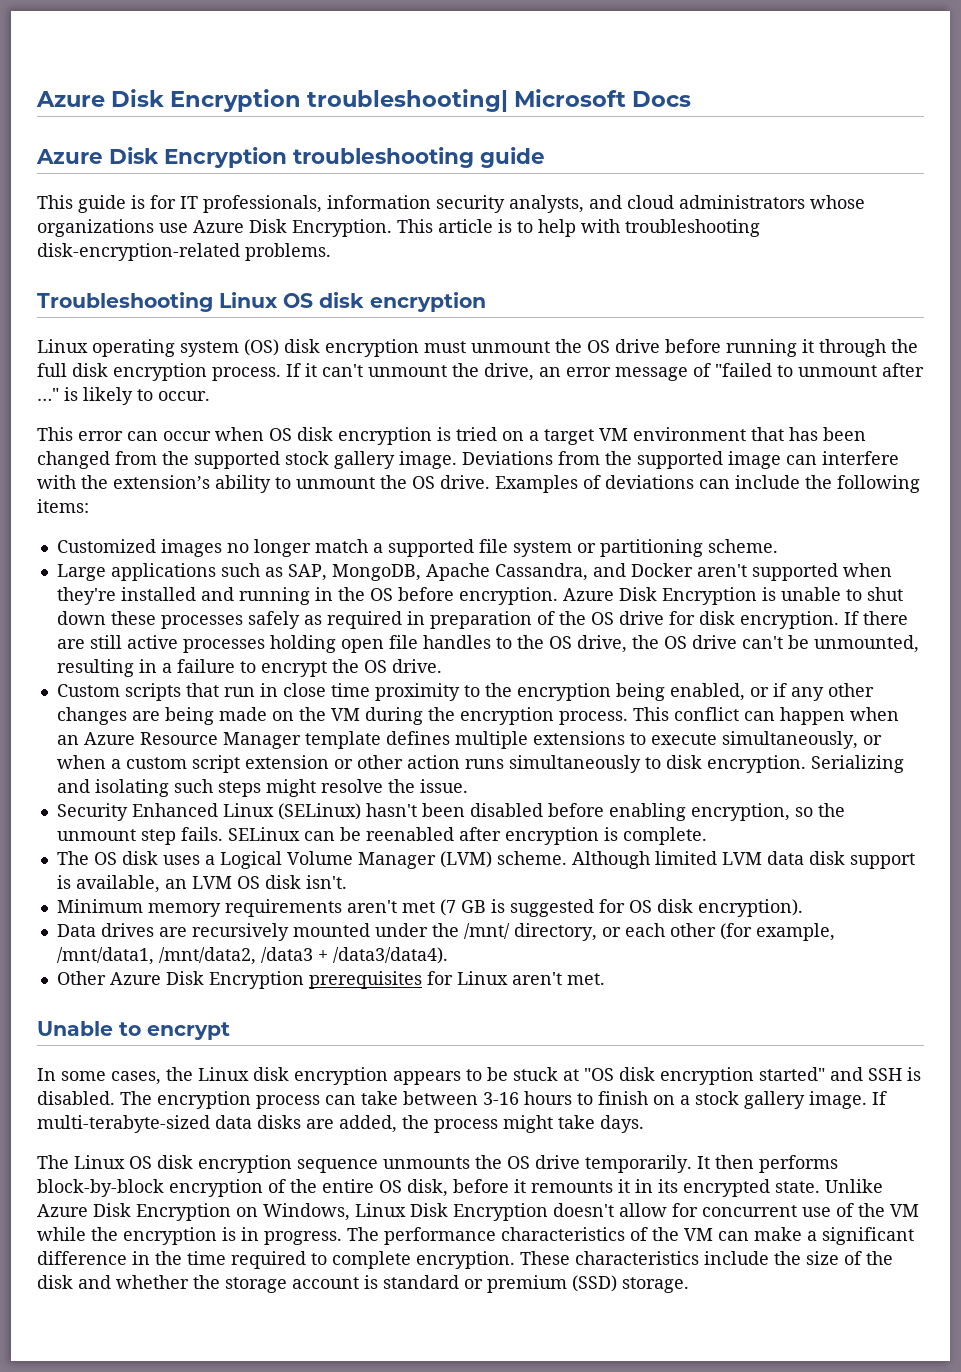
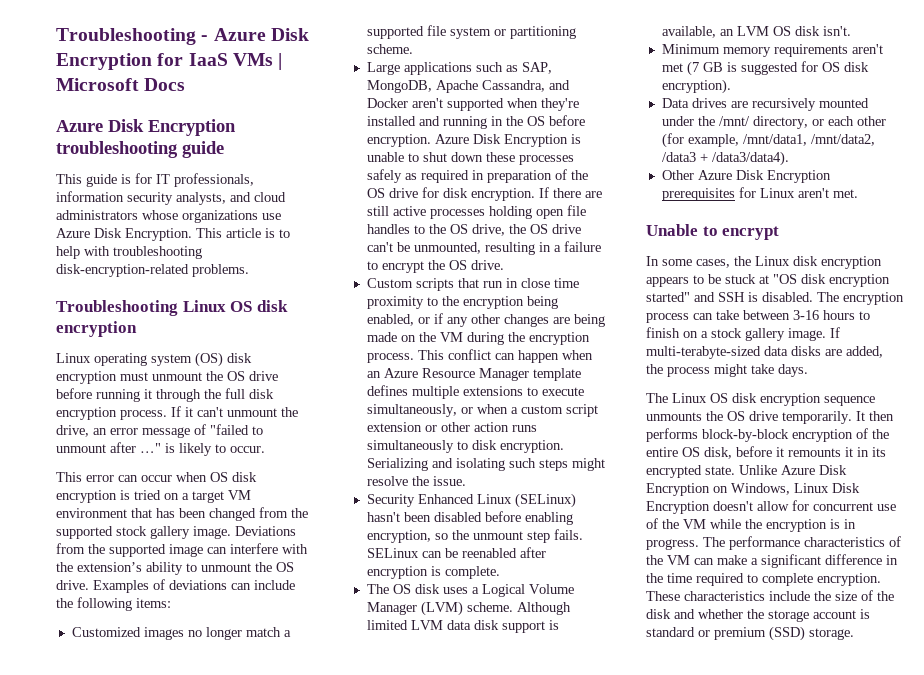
[36,89,509,112] Azure Disk Encryption troubleshooting| -> [56,28,309,45] [56,53,283,70] Troubleshooting - Azure Disk Encryption for IaaS VMs |

